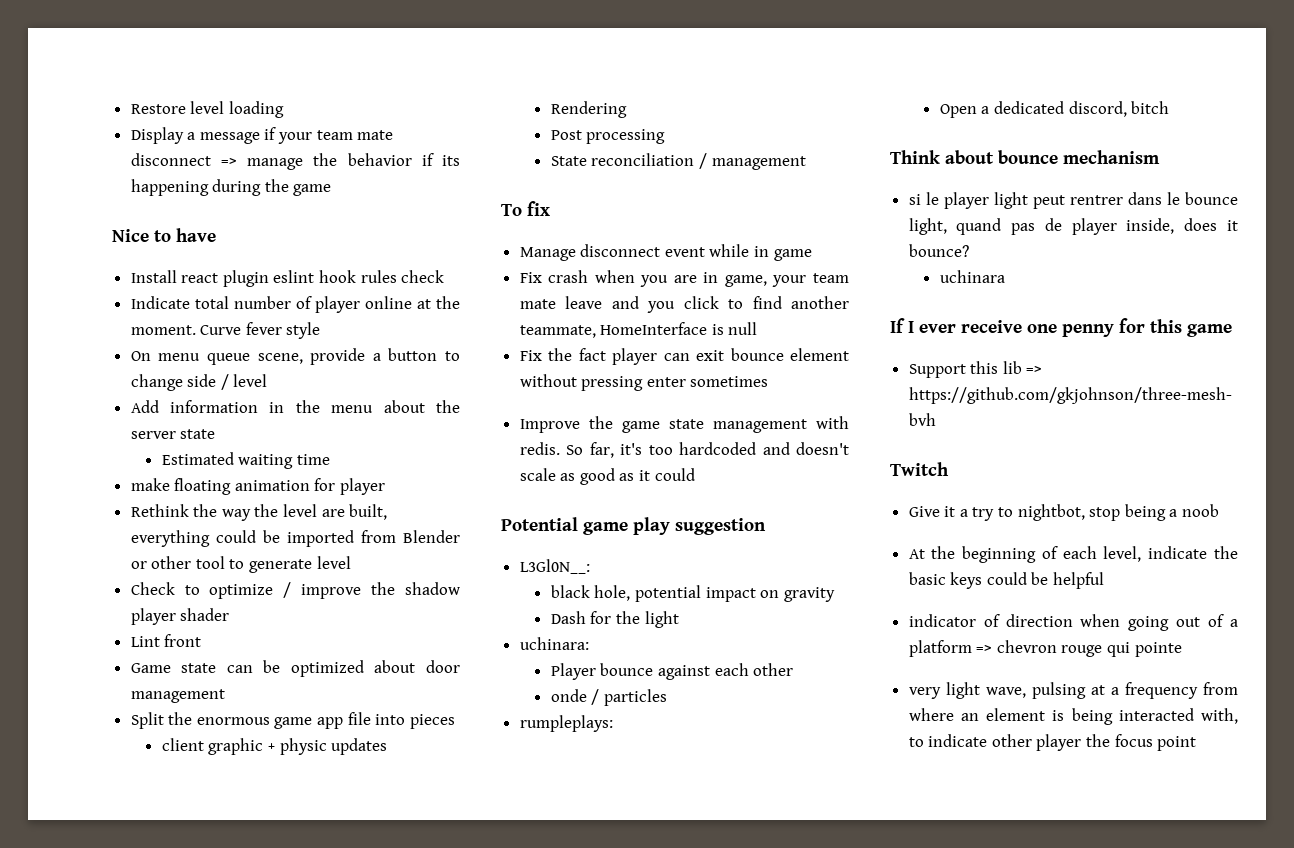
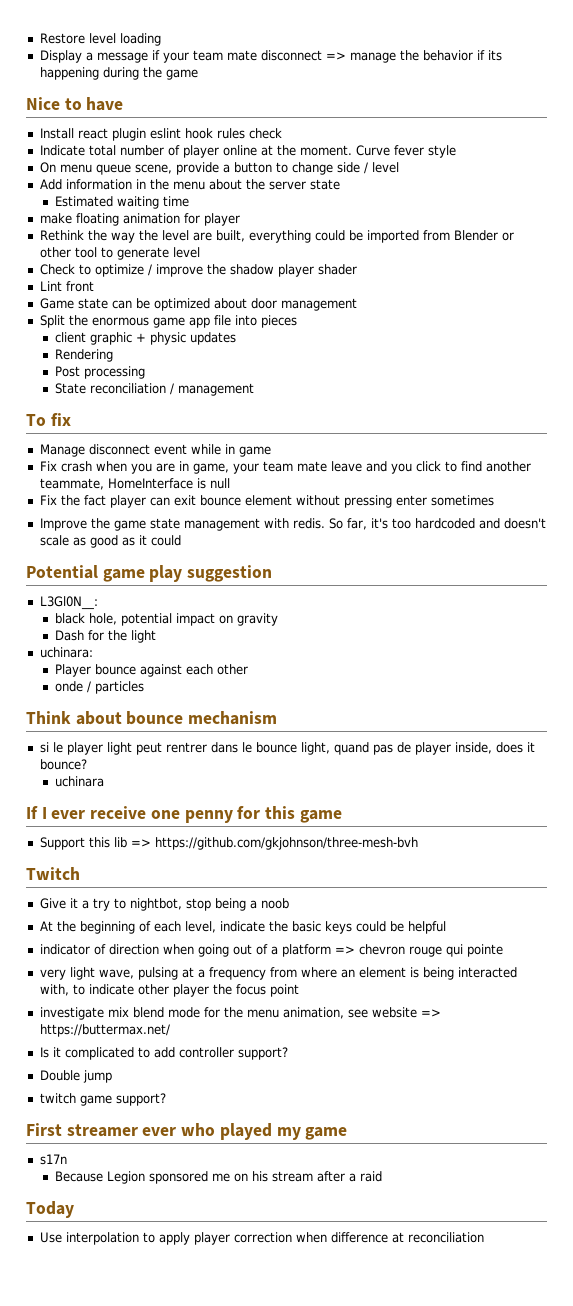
[519,715,613,732] [939,101,1170,118] // rumpleplays: // Open a dedicated discord, bitch -> (144, 687) none
(1197, 743) none -> [39,1007,441,1020] [39,1024,170,1037] [39,1047,288,1060] [39,1070,112,1083] [39,1093,166,1106] [26,1123,348,1140] [39,1154,67,1165] [54,1171,382,1184] [26,1201,74,1218] [39,1232,484,1245] // investigate mix blend mode for the menu animation, see website => https://buttermax.net/ // Is it complicated to add controller support? // Double jump // twitch game support? // First streamer ever who played my game // s17n // Because Legion sponsored me on his stream after a raid // Today // Use interpolation to apply player correction when difference at reconciliation

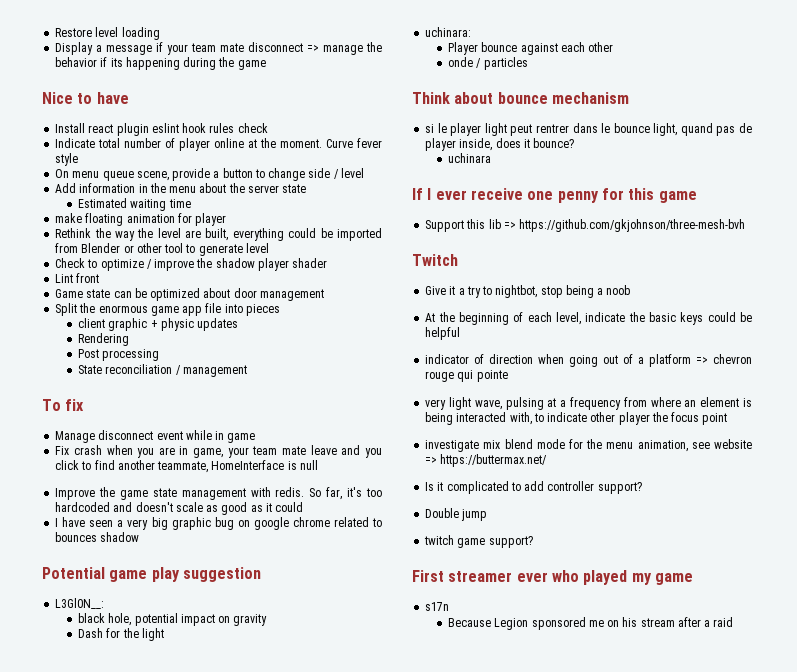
[39,495,494,508] // Fix the fact player can exit bounce element without pressing enter sometimes -> (318, 465) none
(181, 540) none -> [55,517,382,530] [55,532,140,542] // I have seen a very big graphic bug on google chrome related to bounces shadow
[26,1201,74,1218] [39,1232,484,1245] // Today // Use interpolation to apply player correction when difference at reconciliation -> (734, 622) none

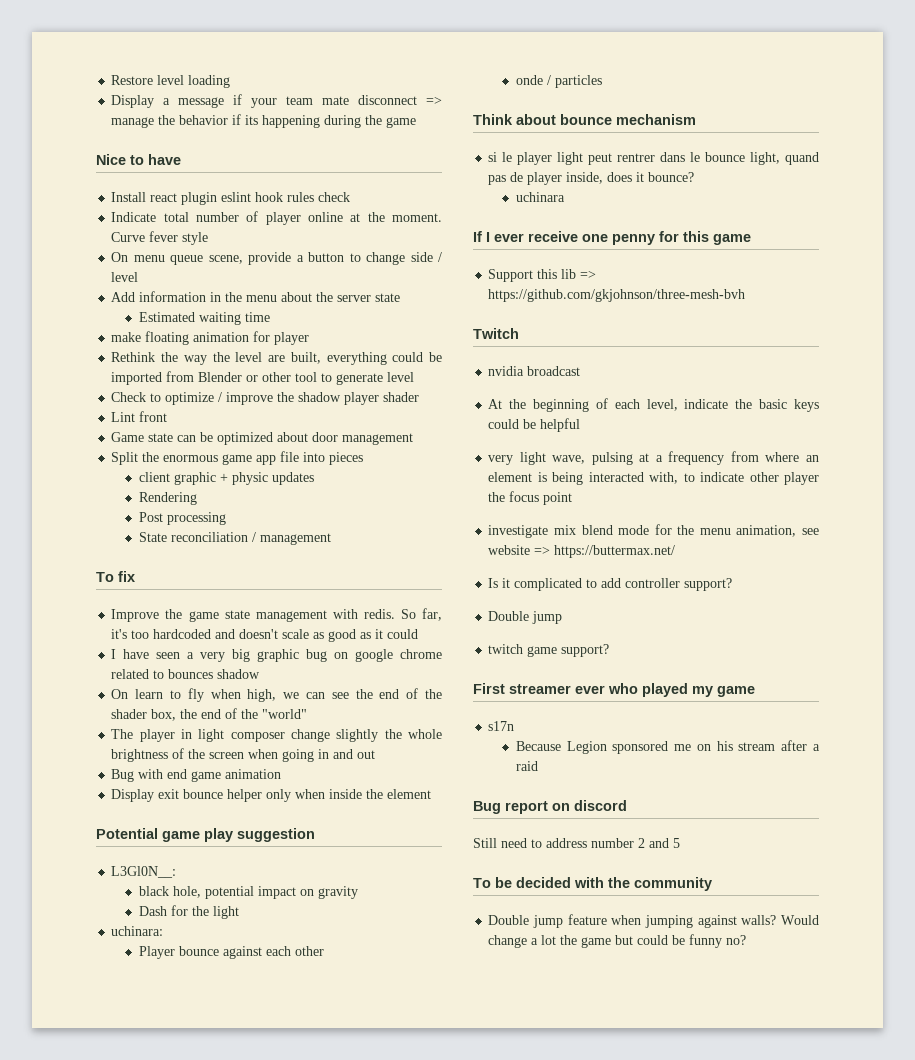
[55,430,256,443] [55,445,382,458] [55,460,318,473] // Manage disconnect event while in game // Fix crash when you are in game, your team mate leave and you click to find another teammate, HomeInterface is null -> (135, 576) none
(140, 537) none -> [111,688,443,702] [111,708,308,721] [111,729,442,742] [111,748,376,762] [111,769,282,782] [111,789,432,802] // On learn to fly when high, we can see the end of the shader box, the end of the "world" // The player in light composer change slightly the whole brightness of the screen when going in and out // Bug with end game animation // Display exit bounce helper only when inside the element
[425,285,631,298] Give it a try to nightbot, stop being a noob -> [488,366,581,376] nvidia broadcast
[425,354,752,367] [425,370,508,382] // indicator of direction when going out of a platform => chevron rouge qui pointe -> (581, 425) none
(734, 622) none -> [473,800,627,814] [473,838,680,848] [473,877,712,891] [488,914,819,928] [488,934,747,948] // Bug report on discord // Still need to address number 2 and 5 // To be decided with the community // Double jump feature when jumping against walls? Would change a lot the game but could be funny no?

